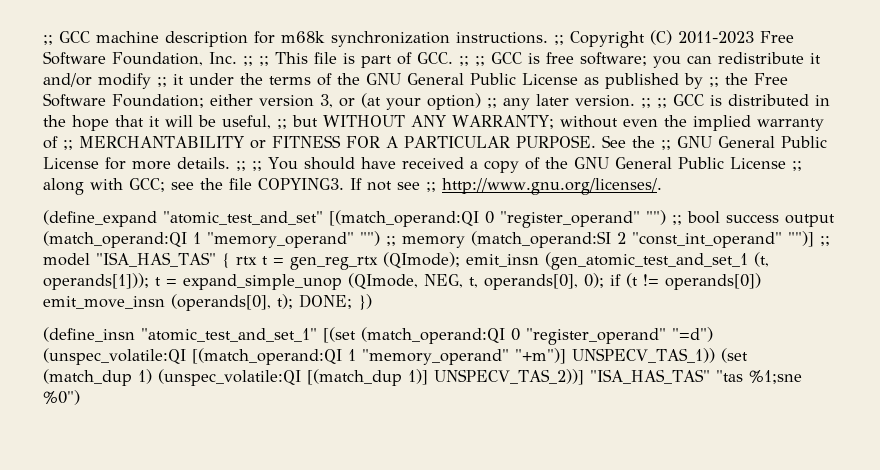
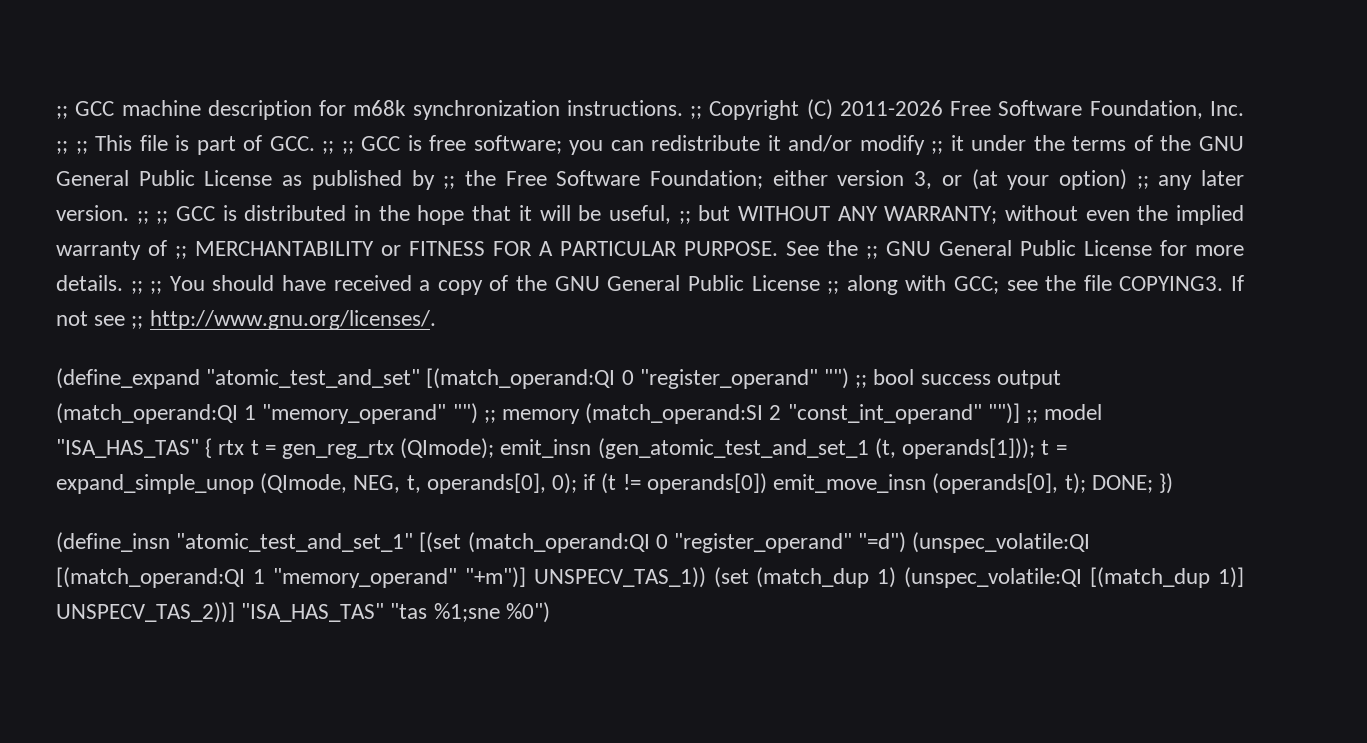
[678,31,754,44] 2011-2023 -> [839,100,943,116] 2011-2026

